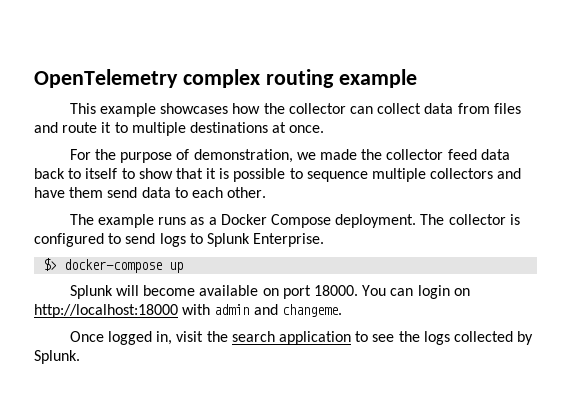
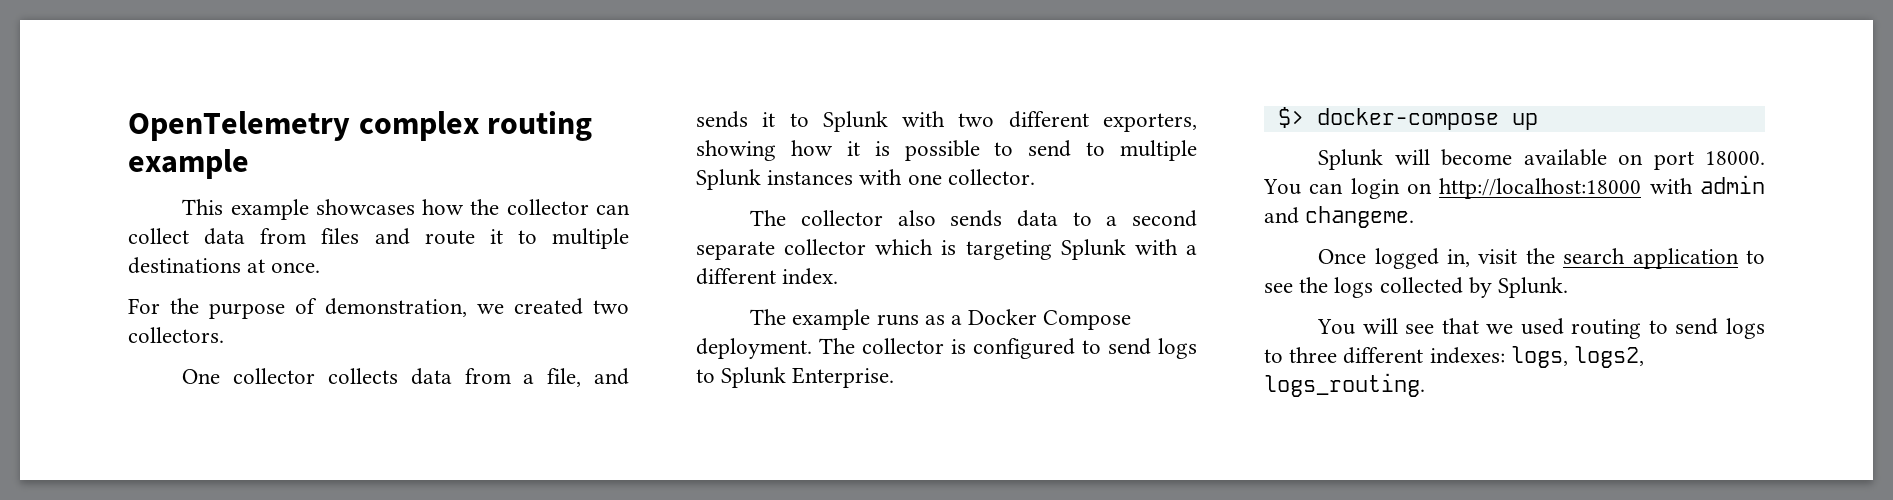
[319,149,510,160] [34,168,522,182] [34,187,267,198] made the collector feed data back to itself to show that it is possible to sequence multiple collectors and have them send data to each other. -> [513,298,629,315] [128,327,224,343] [182,368,629,387] [696,111,1197,132] [696,140,1197,161] [696,169,1035,190] [750,210,1197,227] [696,239,1197,260] [696,268,839,285] created two collectors. // One collector collects data from a file, and sends it to Splunk with two different exporters, showing how it is possible to send to multiple Splunk instances with one collector. // The collector also sends data to a second separate collector which is targeting Splunk with a different index.
(80, 357) none -> [1317,318,1765,339] [1264,346,1645,368] [1264,373,1425,397] // You will see that we used routing to send logs to three different indexes: logs, logs2, logs_routing.

